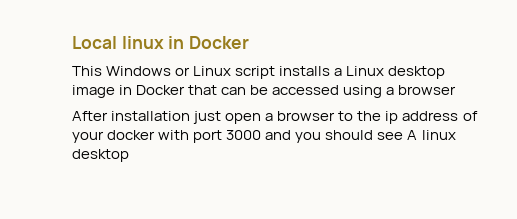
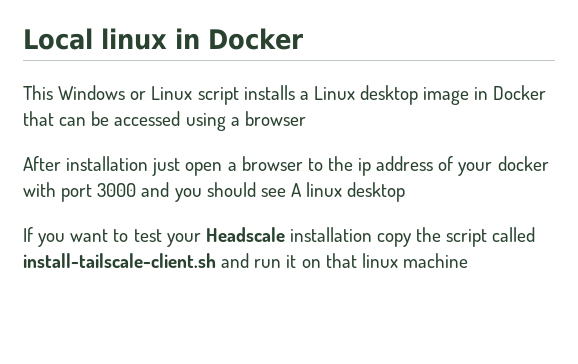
(129, 155) none -> [23,227,536,247] [23,253,468,268] // If you want to test your Headscale installation copy the script called install-tailscale-client.sh and run it on that linux machine

